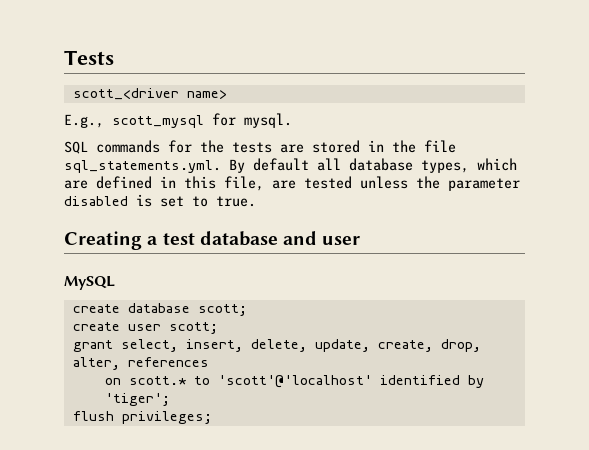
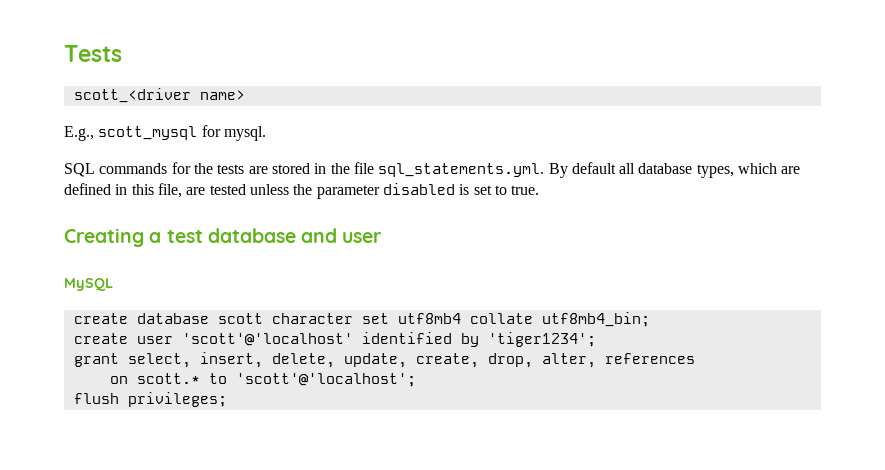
[197,304,247,316] [72,322,218,334] scott; // create user scott; -> [217,312,650,327] [73,332,596,347] scott character set utf8mb4 collate utf8mb4_bin; // create user 'scott'@'localhost' identified by 'tiger1234';
[217,375,484,388] [104,393,170,406] 'scott'@'localhost' identified by 'tiger'; -> [235,373,416,387] 'scott'@'localhost';

